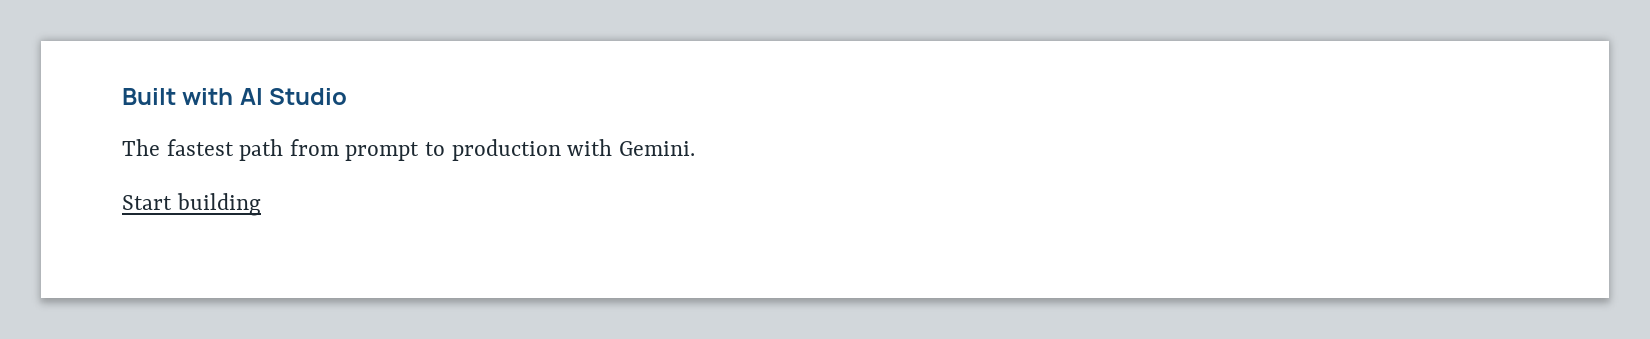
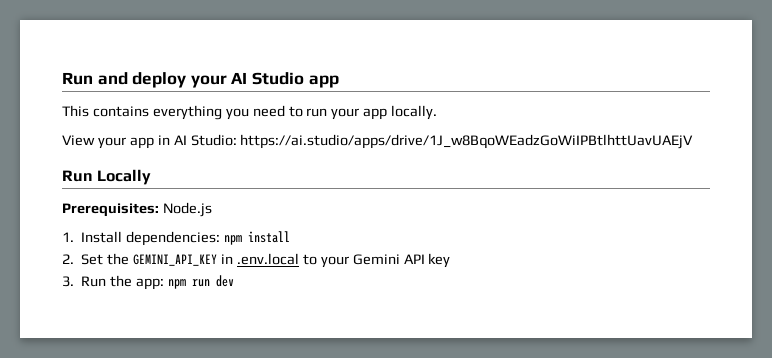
[122,88,348,105] [122,139,695,161] [122,193,261,216] Built with AI Studio // The fastest path from prompt to production with Gemini. // Start building -> [62,72,339,88] [62,105,438,120] [62,134,694,149] [62,169,152,185] [62,202,212,217] [62,231,291,246] [62,253,451,268] [62,275,234,290] Run and deploy your AI Studio app // This contains everything you need to run your app locally. // View your app in AI Studio: https://ai.studio/apps/drive/1J_w8BqoWEadzGoWiIPBtlhttUavUAEjV // Run Locally // Prerequisites: Node.js // 1. Install dependencies: npm install // 2. Set the GEMINI_API_KEY in .env.local to your Gemini API key // 3. Run the app: npm run dev

